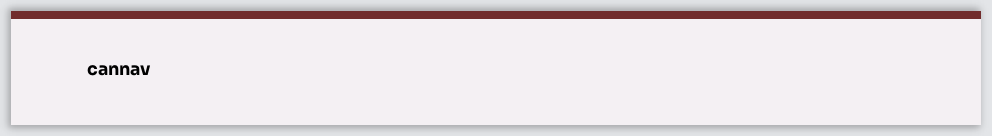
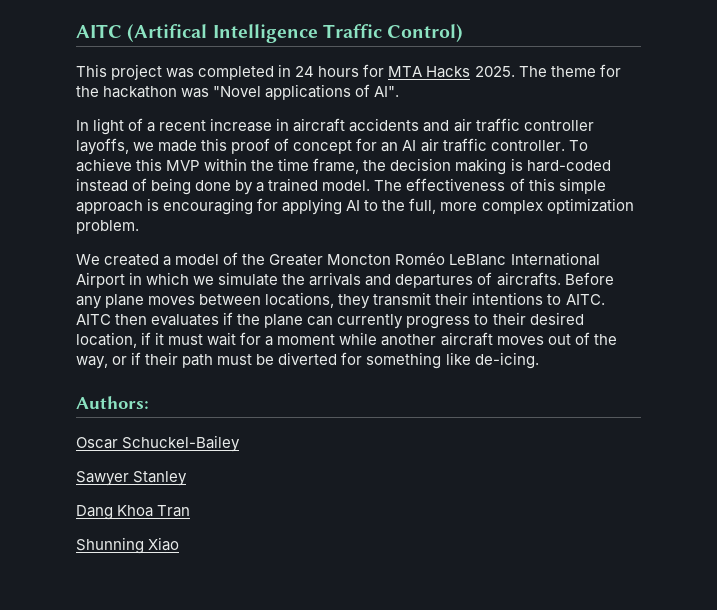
[87,65,151,76] cannav -> [76,24,464,43] [76,64,621,80] [76,84,400,100] [76,118,594,135] [76,138,588,155] [76,158,611,175] [76,178,606,195] [76,198,634,215] [76,220,139,234] [76,252,600,266] [76,272,614,288] [76,292,605,309] [76,312,584,329] [76,332,617,348] [76,352,539,369] [76,396,149,409] [76,435,241,452] [76,471,188,486] [76,505,191,520] [76,537,180,554] AITC (Artifical Intelligence Traffic Control) // This project was completed in 24 hours for MTA Hacks 2025. The theme for the hackathon was "Novel applications of AI". // In light of a recent increase in aircraft accidents and air traffic controller layoffs, we made this proof of concept for an AI air traffic controller. To achieve this MVP within the time frame, the decision making is hard-coded instead of being done by a trained model. The effectiveness of this simple approach is encouraging for applying AI to the full, more complex optimization problem. // We created a model of the Greater Moncton Roméo LeBlanc International Airport in which we simulate the arrivals and departures of aircrafts. Before any plane moves between locations, they transmit their intentions to AITC. AITC then evaluates if the plane can currently progress to their desired location, if it must wait for a moment while another aircraft moves out of the way, or if their path must be diverted for something like de-icing. // Authors: // Oscar Schuckel-Bailey // Sawyer Stanley // Dang Khoa Tran // Shunning Xiao

